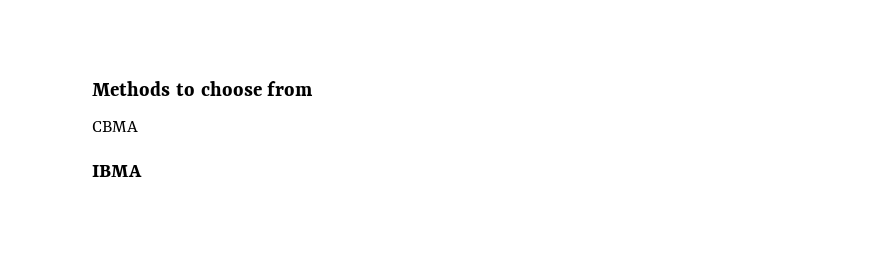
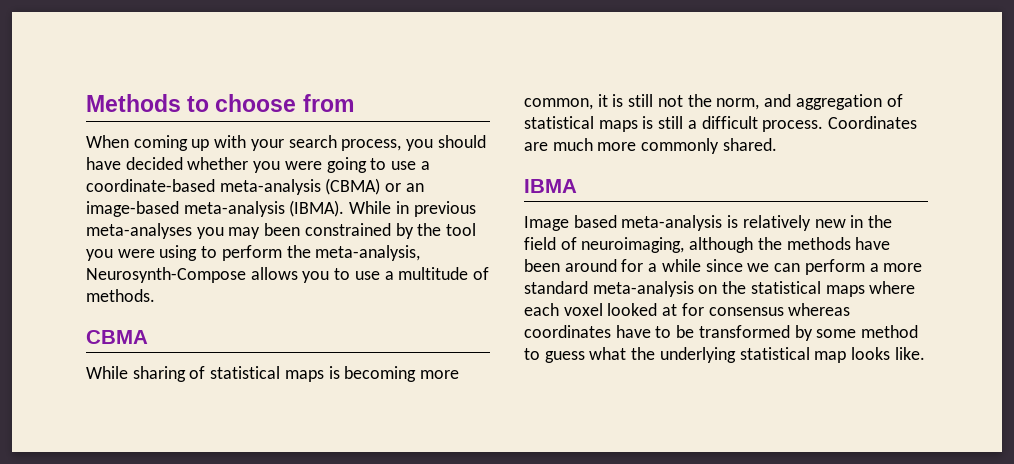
[92,121,138,132] [92,165,142,177] CBMA // IBMA -> [86,135,486,151] [86,157,430,173] [86,178,424,195] [86,200,476,217] [86,223,477,239] [86,245,421,261] [86,267,490,283] [86,289,155,302] [86,330,148,344] [86,366,460,382] [524,94,903,110] [524,116,918,132] [524,138,777,154] [524,179,577,193] [524,215,893,231] [524,237,891,253] [524,259,923,275] [524,281,916,297] [524,303,851,316] [524,325,919,341] [524,347,925,363] When coming up with your search process, you should have decided whether you were going to use a coordinate-based meta-analysis (CBMA) or an image-based meta-analysis (IBMA). While in previous meta-analyses you may been constrained by the tool you were using to perform the meta-analysis, Neurosynth-Compose allows you to use a multitude of methods. // CBMA // While sharing of statistical maps is becoming more common, it is still not the norm, and aggregation of statistical maps is still a difficult process. Coordinates are much more commonly shared. // IBMA // Image based meta-analysis is relatively new in the field of neuroimaging, although the methods have been around for a while since we can perform a more standard meta-analysis on the statistical maps where each voxel looked at for consensus whereas coordinates have to be transformed by some method to guess what the underlying statistical map looks like.

